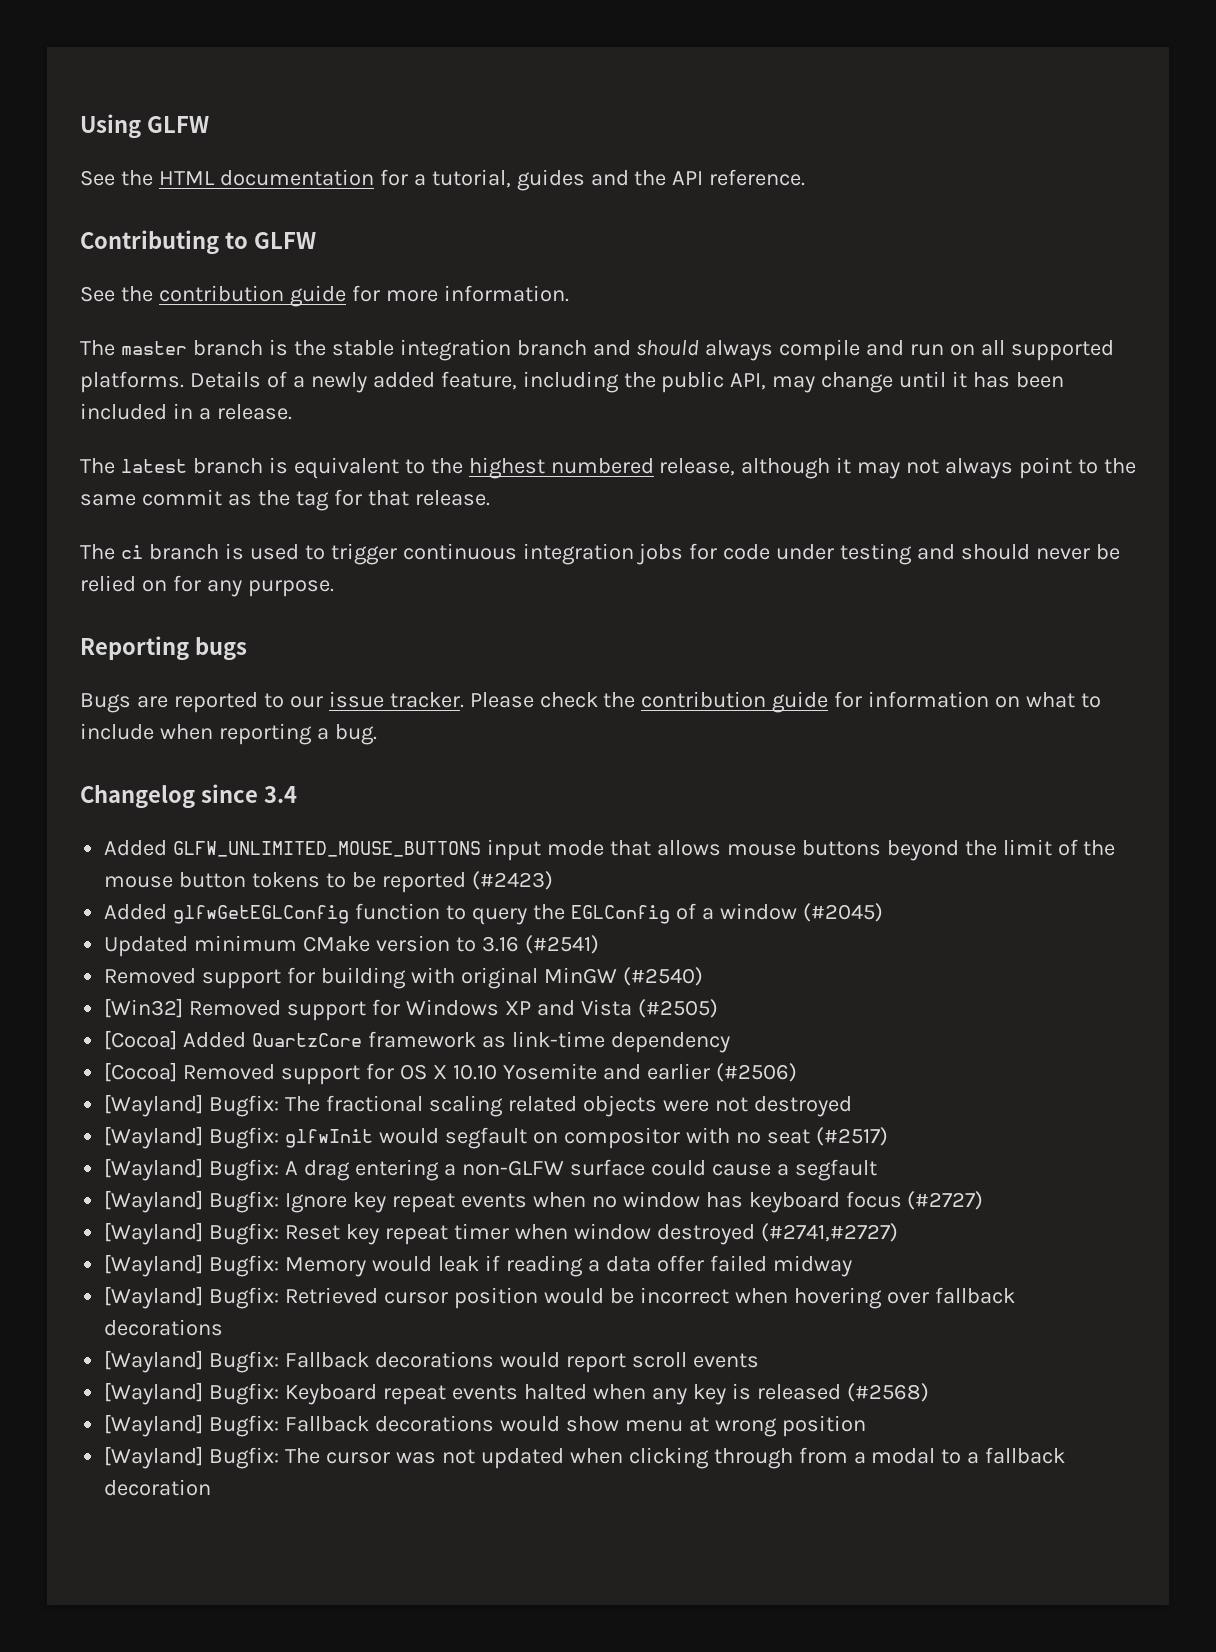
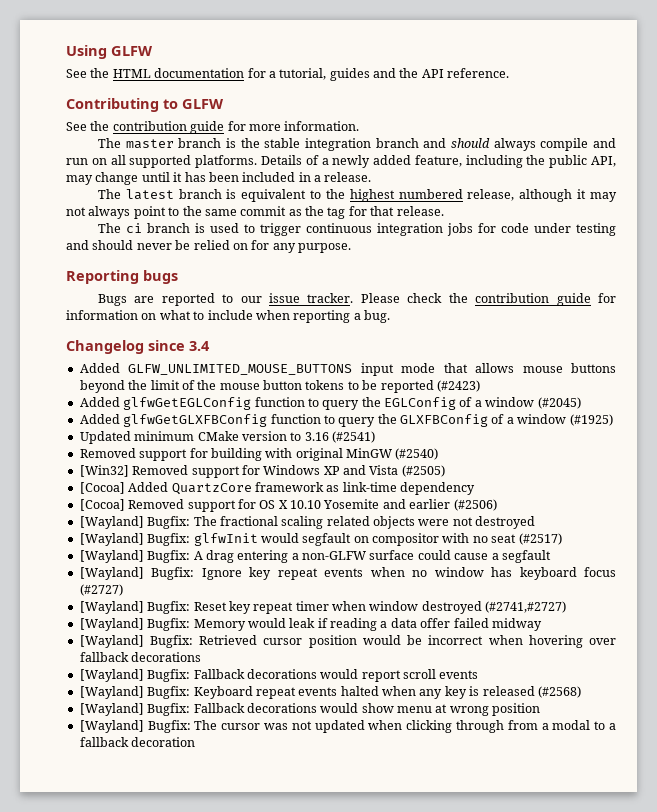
(883, 912) none -> [79,414,613,427] // Added glfwGetGLXFBConfig function to query the GLXFBConfig of a window (#1925)

